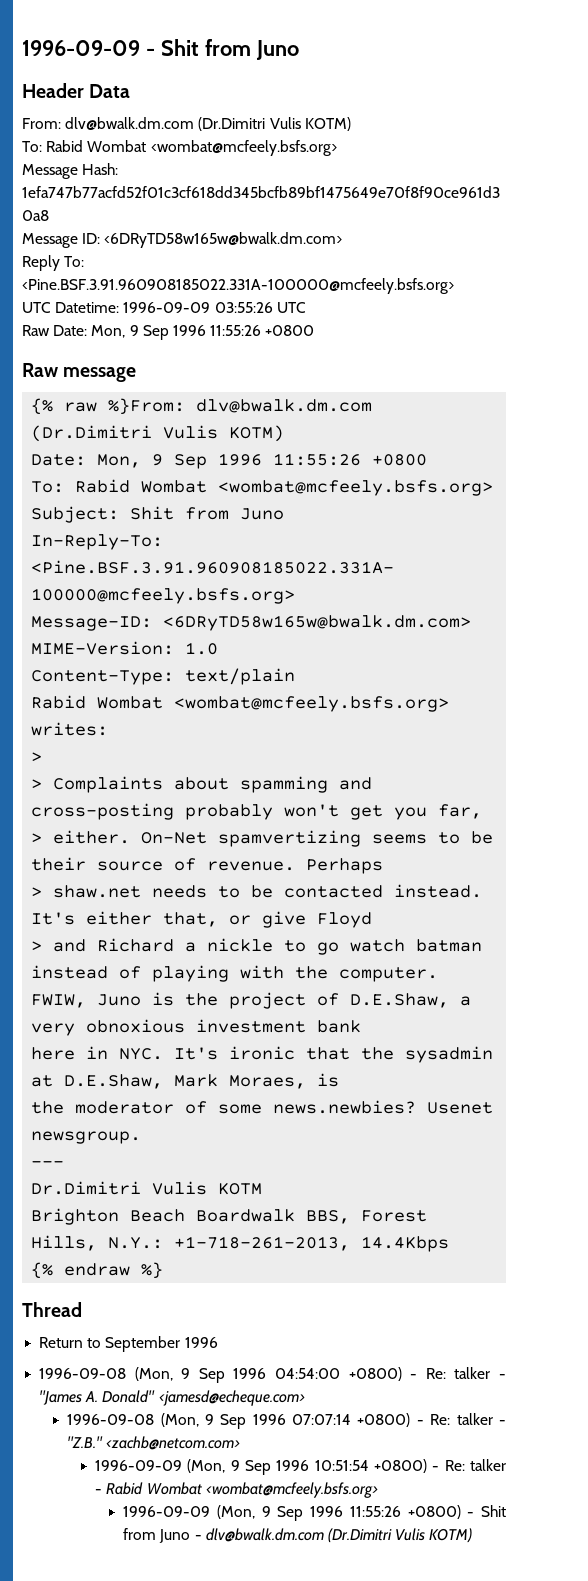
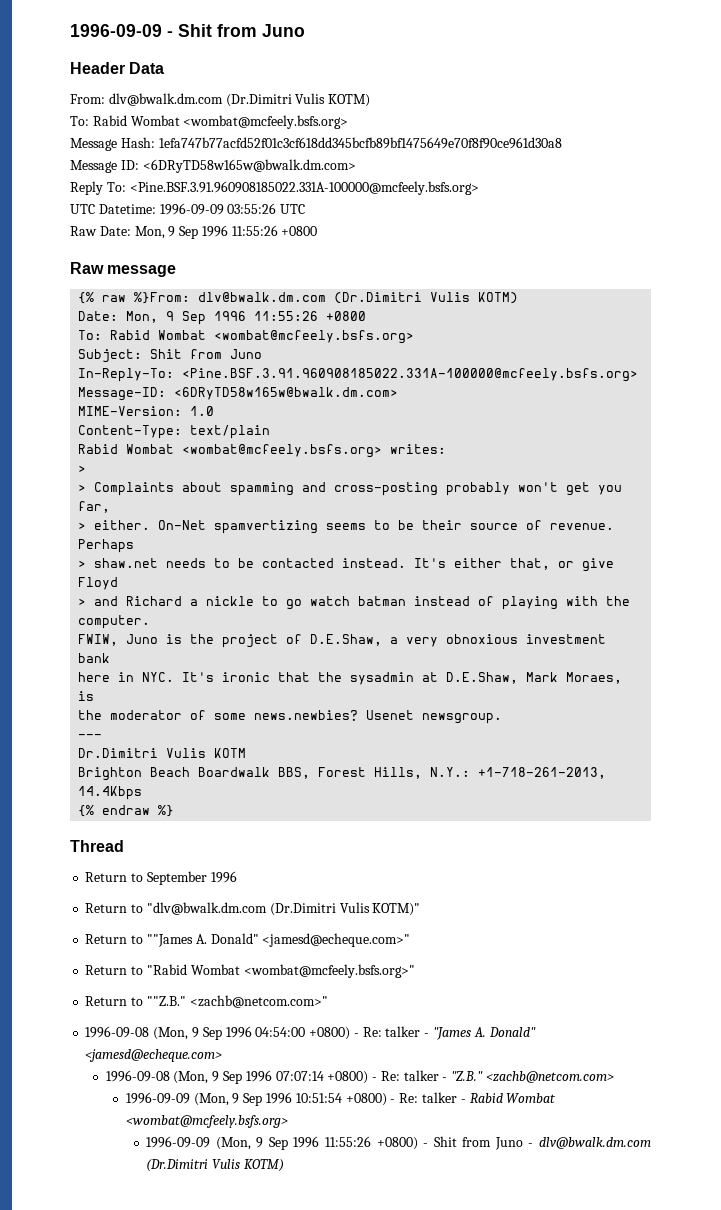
(218, 1342) none -> [85,902,421,916] [85,933,411,947] [85,964,415,978] [85,995,328,1008] // Return to "dlv@bwalk.dm.com (Dr.Dimitri Vulis KOTM)" // Return to ""James A. Donald" <jamesd@echeque.com>" // Return to "Rabid Wombat <wombat@mcfeely.bsfs.org>" // Return to ""Z.B." <zachb@netcom.com>"

